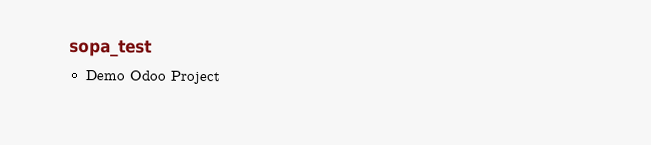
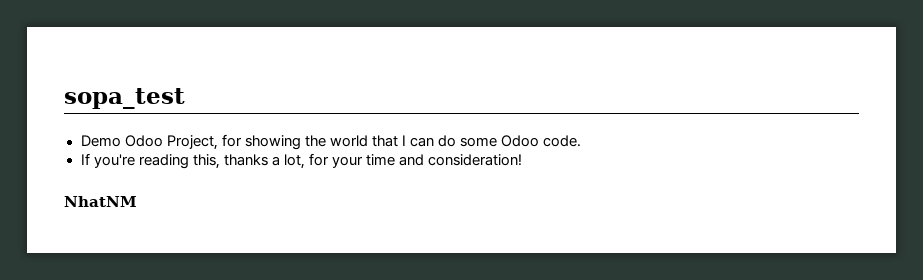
[169,70,221,85] Project -> [166,134,582,150] [80,153,523,169] [64,196,137,207] Project, for showing the world that I can do some Odoo code. // If you're reading this, thanks a lot, for your time and consideration! // NhatNM

